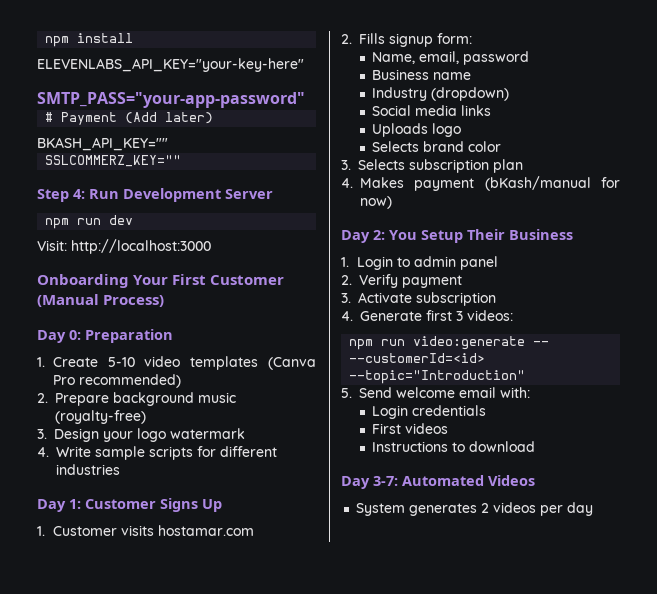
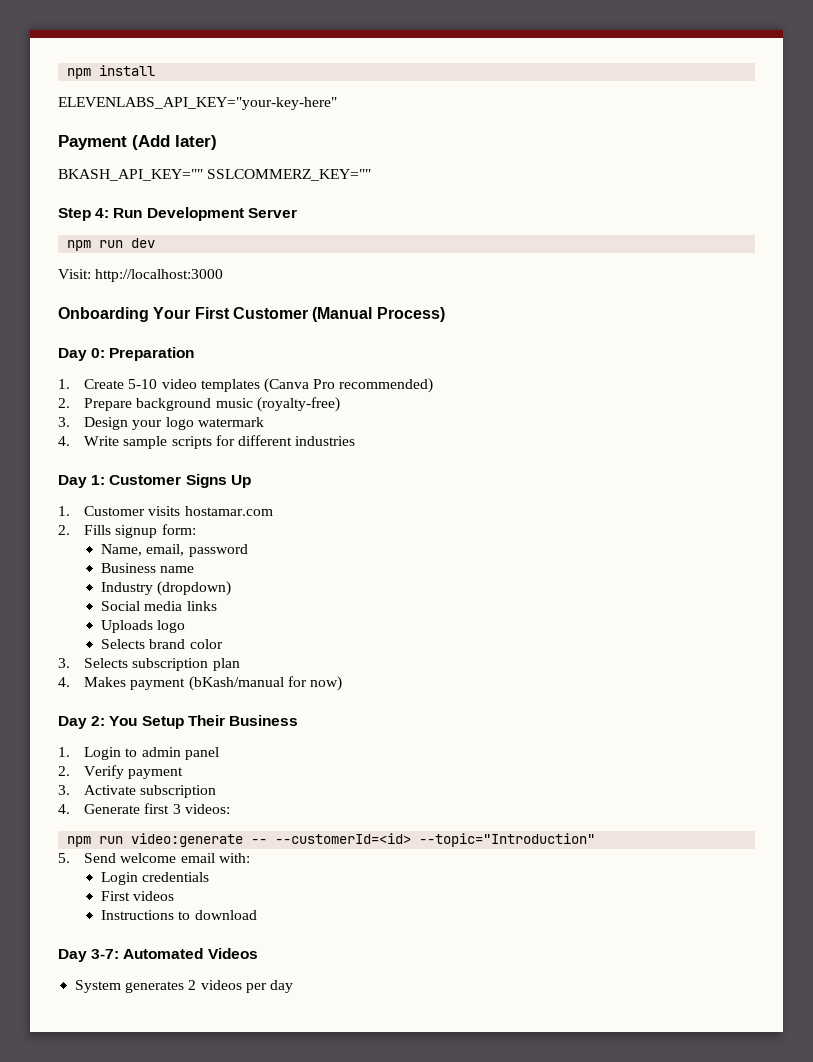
[37,92,305,108] [45,112,54,122] SMTP_PASS="your-app-password" // # -> (337, 103) none
(168, 144) // -> (203, 175) none

